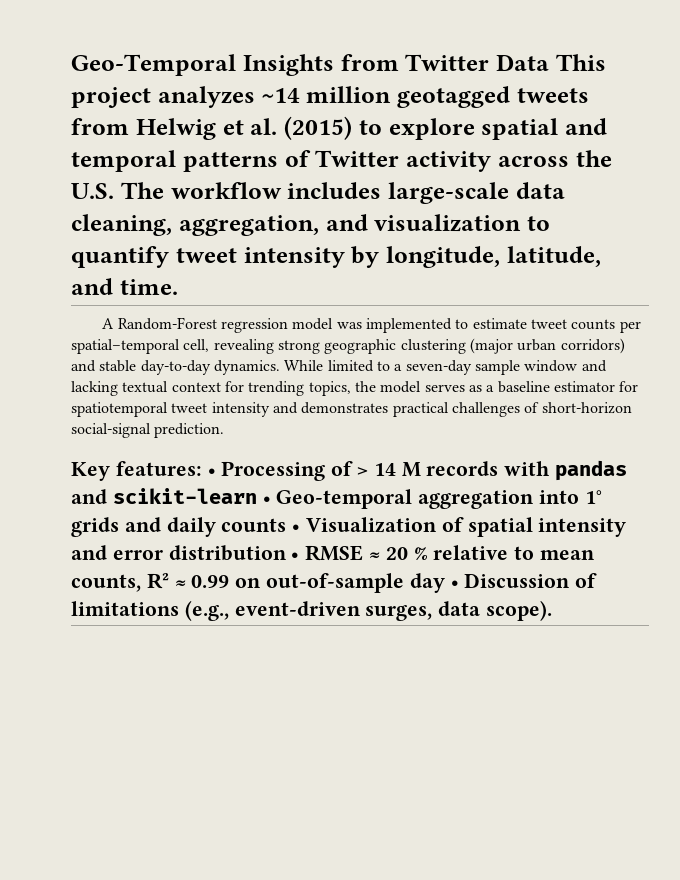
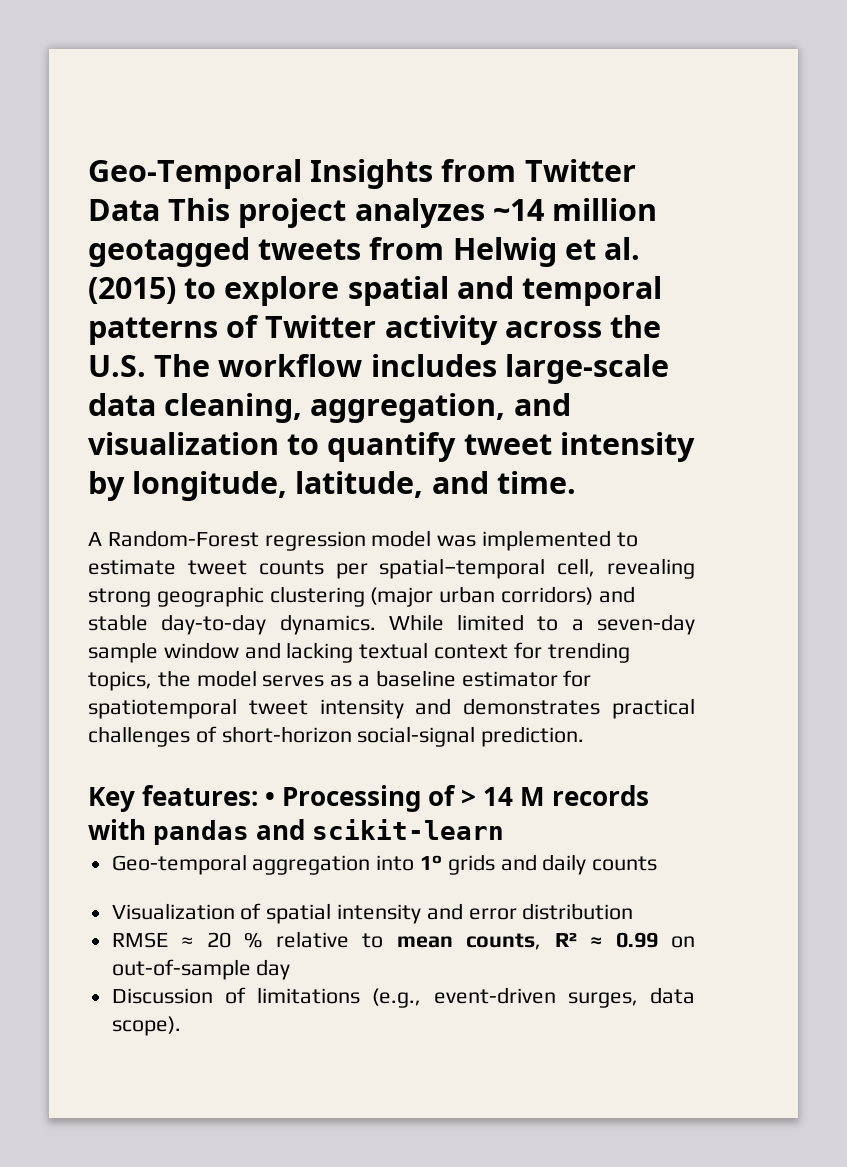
[262,496,271,504] • -> (505, 829) //
[292,524,301,532] • -> (658, 863) //
[291,552,300,560] • -> (634, 911) //
[450,580,459,588] • -> (291, 969) //

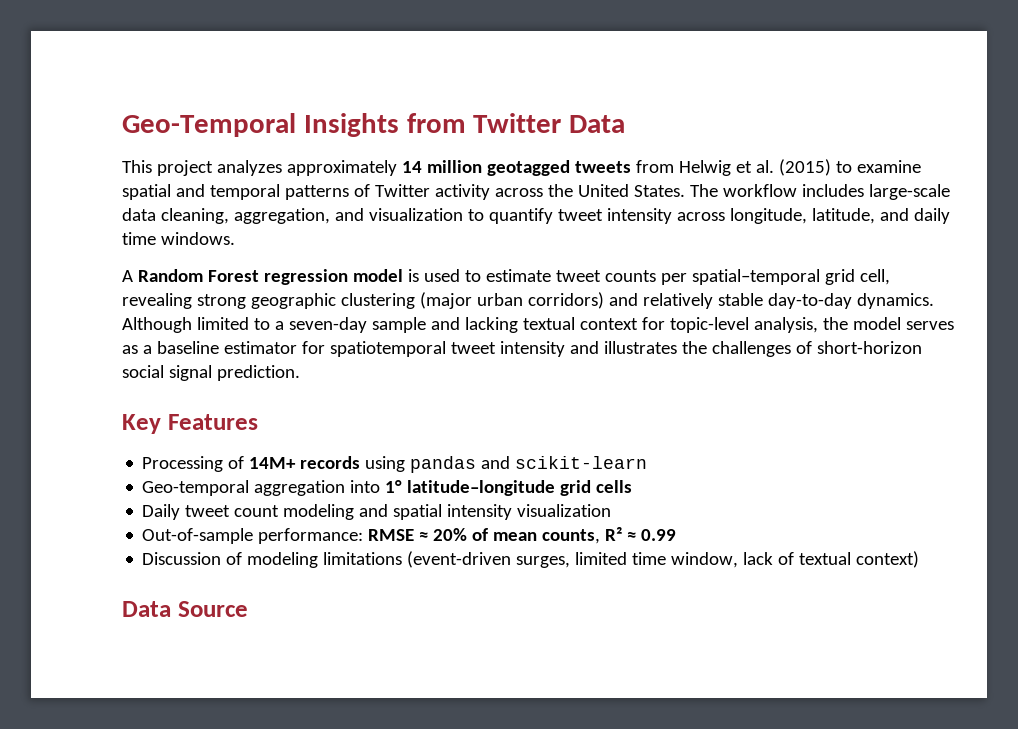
(160, 210) none -> (626, 124) //
[492,199,544,221] ~14 -> [286,160,422,176] approximately 14
[224,276,340,306] explore -> [856,160,921,173] examine
[88,355,146,377] U.S. -> [577,184,685,197] United States.
[88,471,125,501] by -> [676,212,725,221] across
[496,471,576,494] [88,530,612,551] time. // A Random-Forest regression model was implemented -> [913,208,950,224] [122,232,235,245] [122,269,460,285] daily time windows. // A Random Forest regression model is used
(546, 568) none -> [824,269,855,285] grid
(635, 594) none -> [642,293,713,309] relatively
[388,614,444,631] While -> [122,317,192,333] Although
[163,642,239,659] window -> (426, 325) none
[547,642,630,663] [88,671,152,691] trending topics, -> [669,317,818,333] topic-level analysis,
[463,698,695,719] demonstrates practical -> [603,341,707,354] illustrates the
[357,726,476,747] social-signal -> [122,365,212,381] social signal
[142,785,650,812] [88,819,146,840] features: • Processing of > 14 M records with -> [167,414,258,430] [142,456,406,472] Features // Processing of 14M+ records using
[447,854,658,875] [111,903,634,924] [111,931,384,948] grids and daily counts // Visualization of spatial intensity and error distribution // RMSE ≈ 20 % relative to -> [407,480,633,496] [142,504,612,520] [142,528,489,544] latitude–longitude grid cells // Daily tweet count modeling and spatial intensity visualization // Out-of-sample performance: RMSE ≈ 20% of
[671,936,696,948] [111,959,291,980] on out-of-sample day -> (677, 535) none
[257,987,696,1008] [111,1016,181,1036] limitations (e.g., event-driven surges, data scope). -> [247,551,920,568] [122,601,248,617] modeling limitations (event-driven surges, limited time window, lack of textual context) // Data Source

